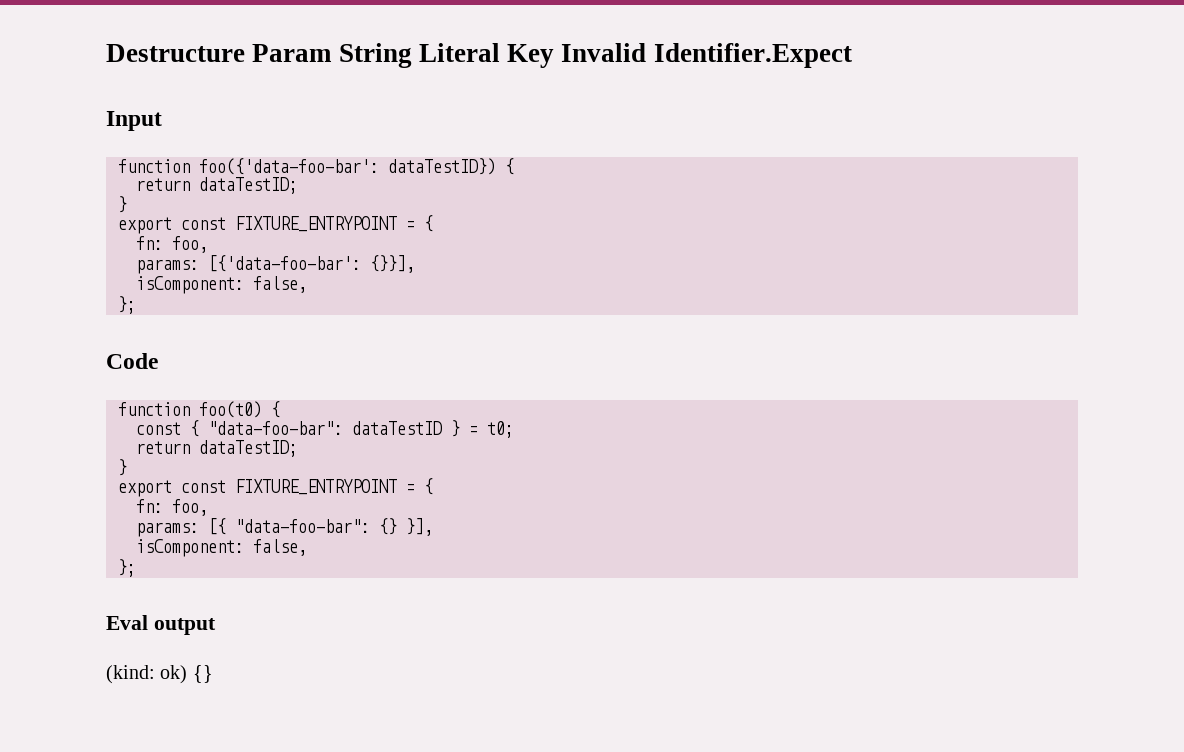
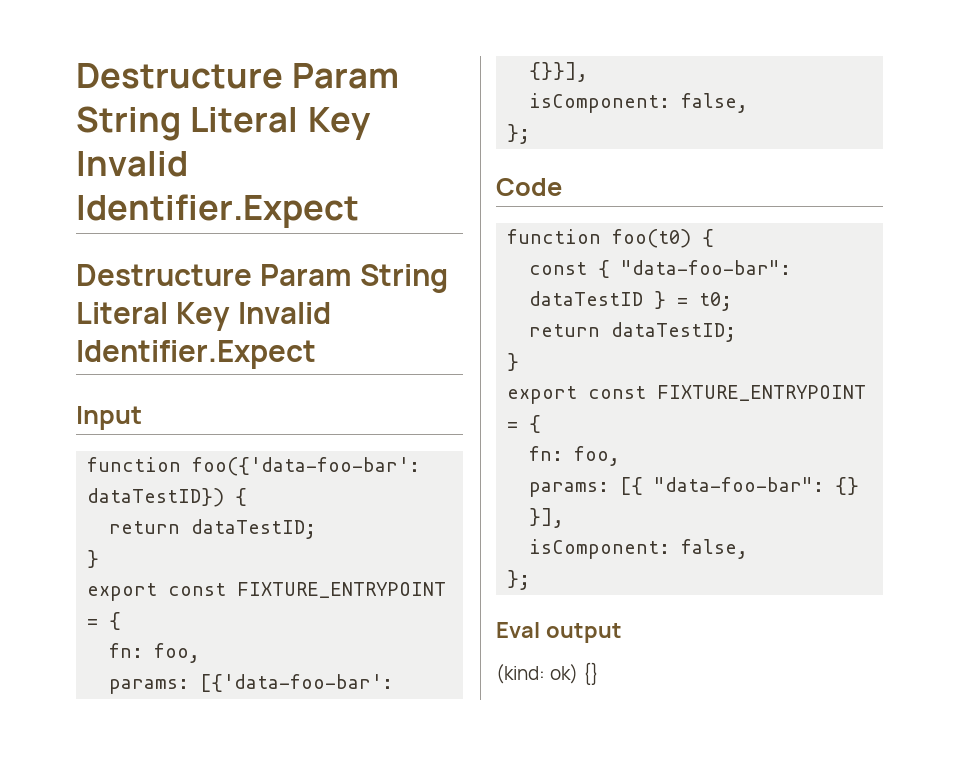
[106,43,852,68] Destructure Param String Literal Key Invalid Identifier.Expect -> [76,63,400,89] [76,106,371,141] [76,151,188,177] [76,194,359,228] [76,264,448,293] [76,302,331,331] [76,340,316,369] Destructure Param String Literal Key Invalid Identifier.Expect // Destructure Param String Literal Key Invalid Identifier.Expect

